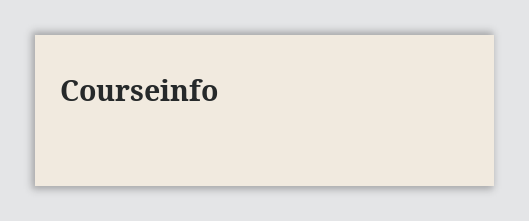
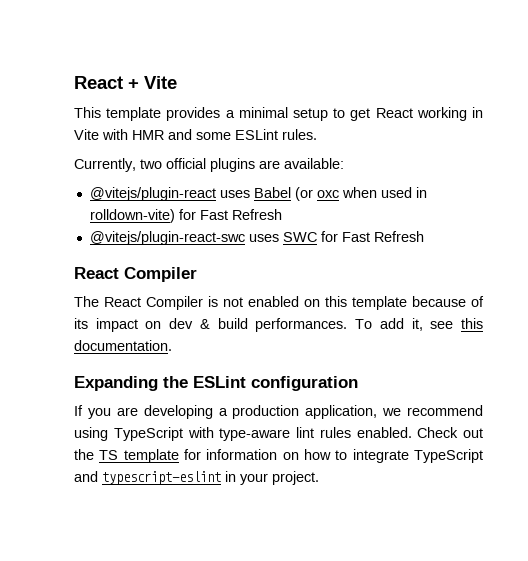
[60,79,218,101] Courseinfo -> [74,76,177,89] [74,107,483,121] [74,129,317,140] [74,158,344,172] [89,187,427,201] [89,209,282,223] [89,231,424,245] [74,267,197,282] [74,296,484,310] [74,318,484,332] [74,340,172,351] [74,376,358,391] [74,405,483,419] [74,427,483,441] [74,449,483,463] [74,471,319,485] React + Vite // This template provides a minimal setup to get React working in Vite with HMR and some ESLint rules. // Currently, two official plugins are available: // @vitejs/plugin-react uses Babel (or oxc when used in rolldown-vite) for Fast Refresh // @vitejs/plugin-react-swc uses SWC for Fast Refresh // React Compiler // The React Compiler is not enabled on this template because of its impact on dev & build performances. To add it, see this documentation. // Expanding the ESLint configuration // If you are developing a production application, we recommend using TypeScript with type-aware lint rules enabled. Check out the TS template for information on how to integrate TypeScript and typescript-eslint in your project.

